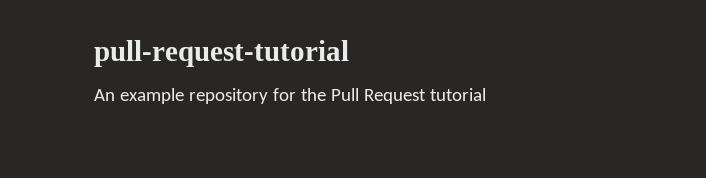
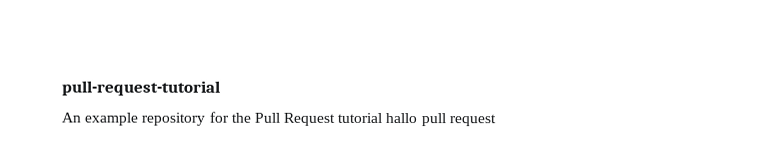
(486, 94) none -> [385,112,496,127] hallo pull request

